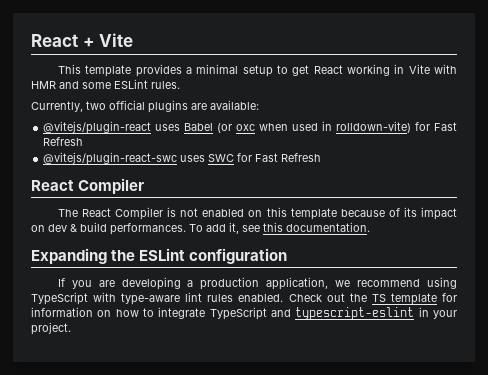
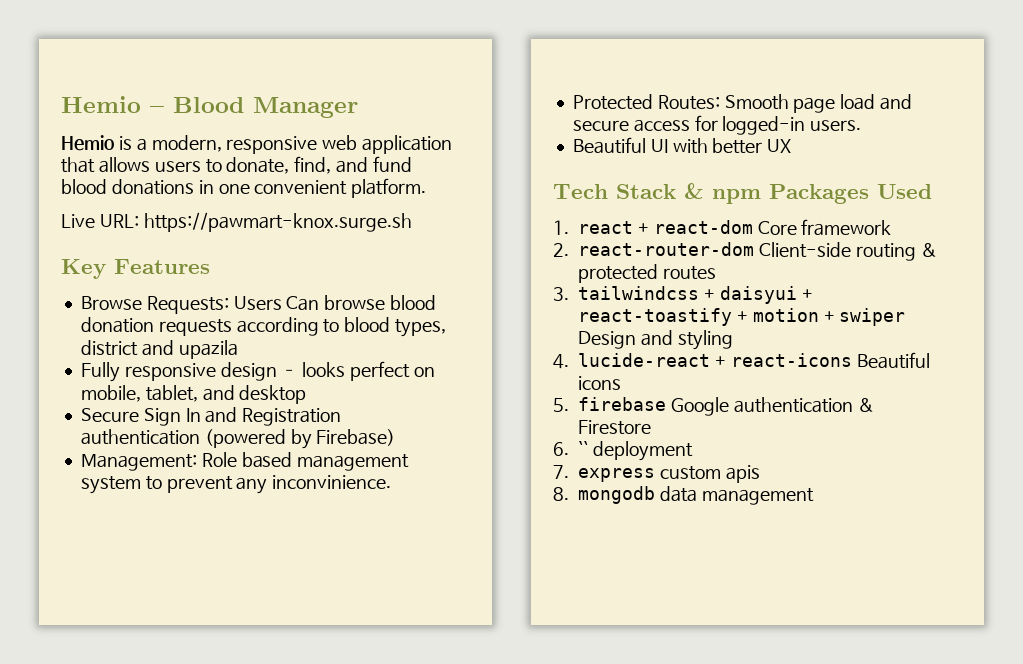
[31,33,134,47] [57,64,457,77] [31,79,180,89] [31,100,259,113] [43,121,458,134] [43,137,84,146] [43,152,322,165] [31,178,145,194] [57,207,457,220] [31,222,370,235] [31,248,288,264] [57,277,457,290] [31,292,457,305] [31,307,457,320] [31,322,71,335] React + Vite // This template provides a minimal setup to get React working in Vite with HMR and some ESLint rules. // Currently, two official plugins are available: // @vitejs/plugin-react uses Babel (or oxc when used in rolldown-vite) for Fast Refresh // @vitejs/plugin-react-swc uses SWC for Fast Refresh // React Compiler // The React Compiler is not enabled on this template because of its impact on dev & build performances. To add it, see this documentation. // Expanding the ESLint configuration // If you are developing a production application, we recommend using TypeScript with type-aware lint rules enabled. Check out the TS template for information on how to integrate TypeScript and typescript-eslint in your project. -> [61,96,358,118] [61,135,453,154] [61,156,413,174] [61,178,427,198] [61,212,412,232] [61,259,210,279] [80,295,437,314] [80,317,447,337] [80,340,238,359] [80,361,435,382] [80,385,307,404] [80,407,342,426] [80,429,396,449] [80,452,410,471] [80,475,392,494] [572,94,913,113] [572,115,862,135] [572,137,792,154] [553,183,932,204] [553,219,892,236] [553,242,937,261] [578,264,716,283] [553,286,813,304] [578,308,906,326] [578,330,733,350] [553,352,930,369] [578,376,621,390] [553,397,874,416] [578,420,651,435] [553,441,693,461] [553,465,760,483] [553,486,814,505] Hemio – Blood Manager // Hemio is a modern, responsive web application that allows users to donate, find, and fund blood donations in one convenient platform. // Live URL: https://pawmart-knox.surge.sh // Key Features // Browse Requests: Users Can browse blood donation requests according to blood types, district and upazila // Fully responsive design – looks perfect on mobile, tablet, and desktop // Secure Sign In and Registration authentication (powered by Firebase) // Management: Role based management system to prevent any inconvinience. // Protected Routes: Smooth page load and secure access for logged-in users. // Beautiful UI with better UX // Tech Stack & npm Packages Used // 1. react + react-dom Core framework // 2. react-router-dom Client-side routing & protected routes // 3. tailwindcss + daisyui + react-toastify + motion + swiper Design and styling // 4. lucide-react + react-icons Beautiful icons // 5. firebase Google authentication & Firestore // 6. `` deployment // 7. express custom apis // 8. mongodb data management

